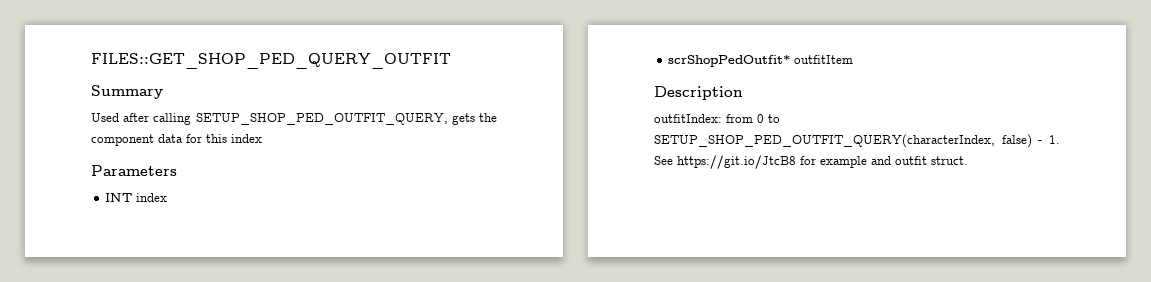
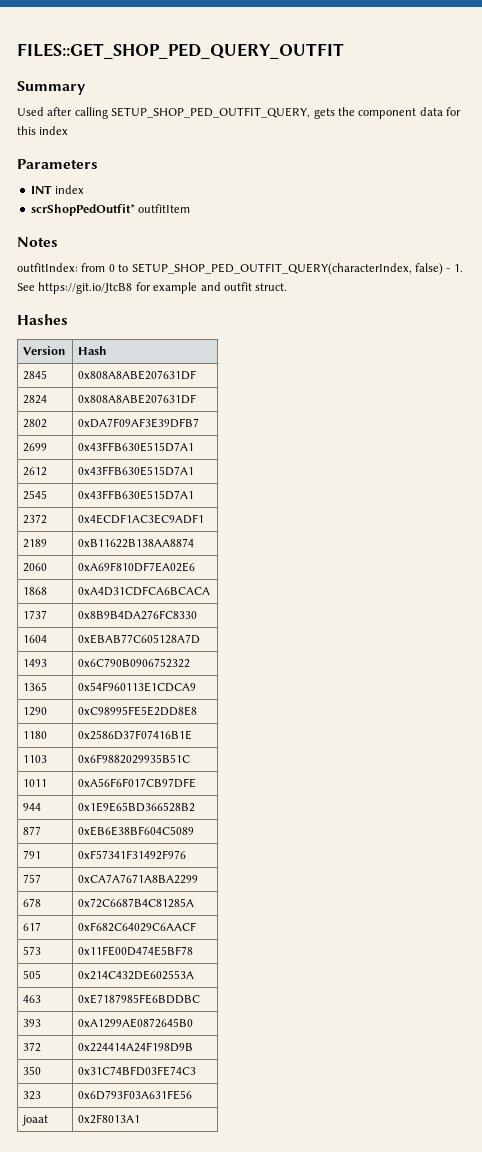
[654,86,743,100] Description -> [17,237,58,247] Notes
(968, 160) none -> [17,314,68,325] [22,346,66,355] [77,346,107,355] [22,370,47,380] [77,370,196,380] [22,395,47,404] [77,394,196,404] [22,419,47,428] [77,418,199,428] [22,443,47,452] [77,442,194,452] [22,467,47,476] [77,466,194,476] [22,490,47,500] [77,490,194,500] [22,514,47,524] [77,514,204,524] [22,539,47,548] [77,538,194,548] [22,563,47,572] [77,562,195,572] [22,587,47,595] [77,586,210,596] [22,610,47,619] [77,610,197,620] [22,635,47,643] [77,634,200,644] [22,659,47,667] [77,658,190,668] [22,682,47,691] [77,682,196,692] [22,707,47,716] [77,706,197,716] [22,731,47,739] [77,730,192,740] [22,755,47,763] [77,754,190,764] [22,779,47,787] [77,778,196,788] [22,803,41,811] [77,802,195,812] [22,826,41,835] [77,826,194,836] [22,850,41,859] [77,850,186,860] [22,874,41,883] [77,874,198,884] [22,898,41,907] [77,898,194,908] [22,922,41,931] [77,922,196,932] [22,946,41,955] [77,946,193,956] [22,970,41,979] [77,970,194,980] [22,995,41,1003] [77,994,200,1004] [22,1019,41,1027] [77,1018,193,1028] [22,1042,41,1052] [77,1042,193,1052] [22,1066,41,1075] [77,1066,196,1076] [22,1091,41,1100] [77,1090,192,1100] [21,1115,48,1126] [77,1114,140,1124] // Hashes // Version | Hash // 2845 | 0x808A8ABE207631DF // 2824 | 0x808A8ABE207631DF // 2802 | 0xDA7F09AF3E39DFB7 // 2699 | 0x43FFB630E515D7A1 // 2612 | 0x43FFB630E515D7A1 // 2545 | 0x43FFB630E515D7A1 // 2372 | 0x4ECDF1AC3EC9ADF1 // 2189 | 0xB11622B138AA8874 // 2060 | 0xA69F810DF7EA02E6 // 1868 | 0xA4D31CDFCA6BCACA // 1737 | 0x8B9B4DA276FC8330 // 1604 | 0xEBAB77C605128A7D // 1493 | 0x6C790B0906752322 // 1365 | 0x54F960113E1CDCA9 // 1290 | 0xC98995FE5E2DD8E8 // 1180 | 0x2586D37F07416B1E // 1103 | 0x6F9882029935B51C // 1011 | 0xA56F6F017CB97DFE // 944 | 0x1E9E65BD366528B2 // 877 | 0xEB6E38BF604C5089 // 791 | 0xF57341F31492F976 // 757 | 0xCA7A7671A8BA2299 // 678 | 0x72C6687B4C81285A // 617 | 0xF682C64029C6AACF // 573 | 0x11FE00D474E5BF78 // 505 | 0x214C432DE602553A // 463 | 0xE7187985FE6BDDBC // 393 | 0xA1299AE0872645B0 // 372 | 0x224414A24F198D9B // 350 | 0x31C74BFD03FE74C3 // 323 | 0x6D793F03A631FE56 // joaat | 0x2F8013A1

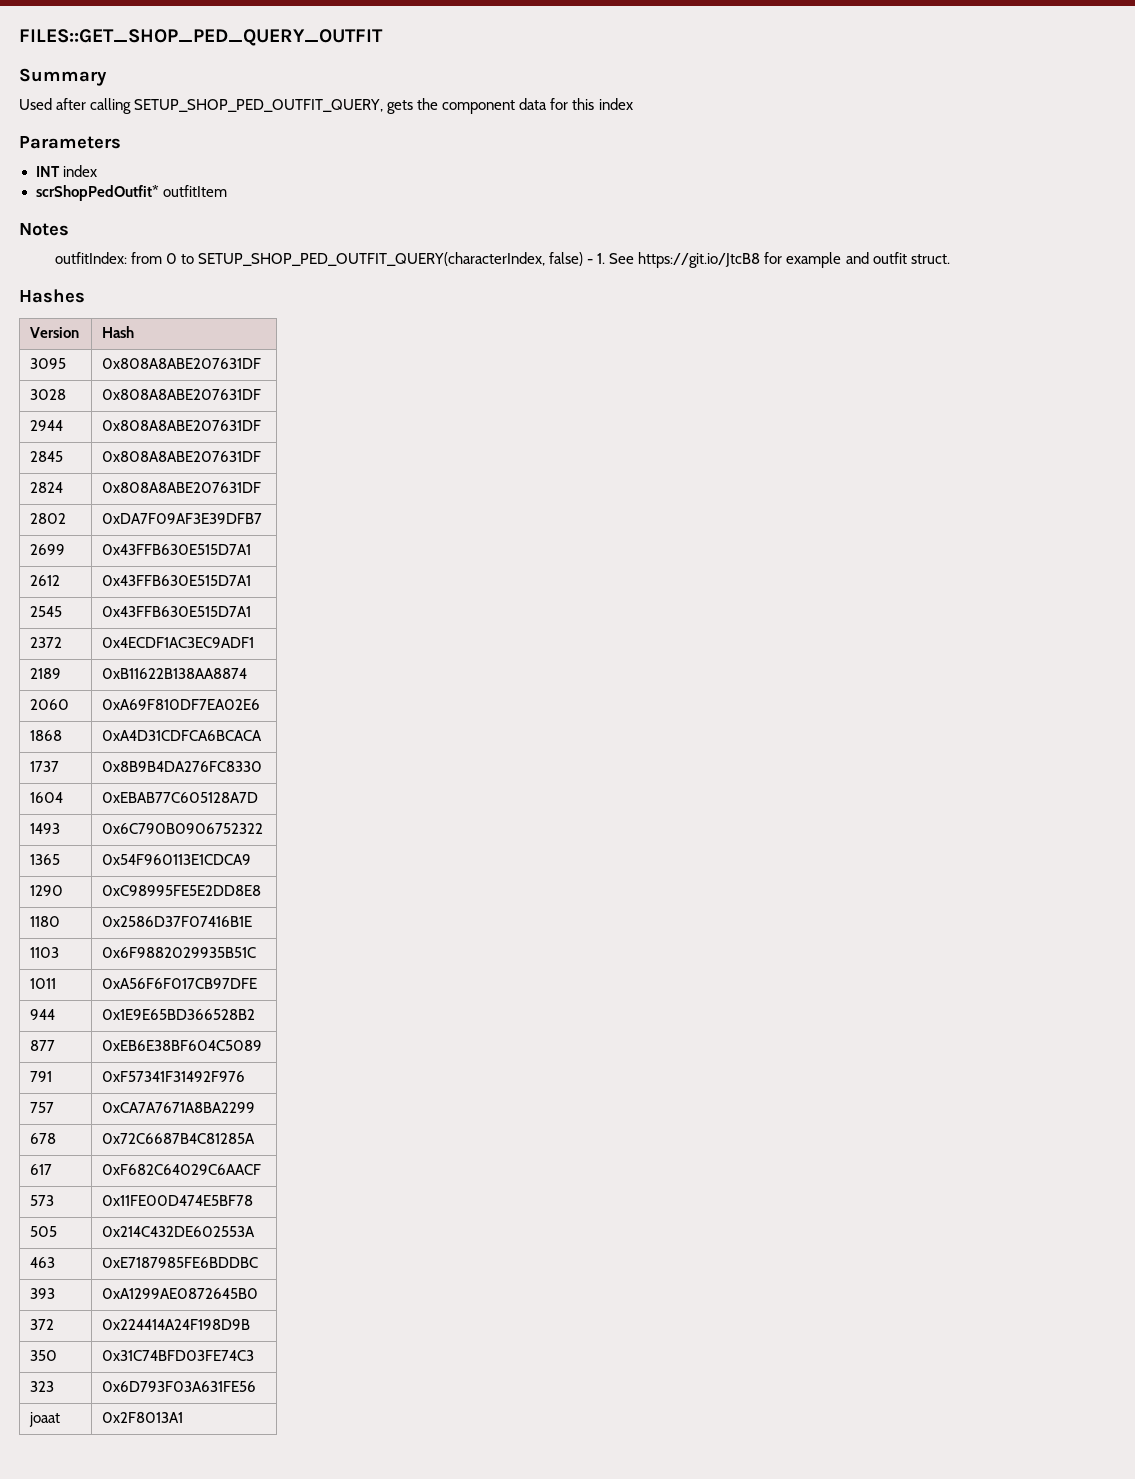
(107, 350) none -> [30,358,67,369] [102,358,262,369] [30,389,67,400] [102,389,262,400] [30,420,64,431] [102,420,262,431] // 3095 | 0x808A8ABE207631DF // 3028 | 0x808A8ABE207631DF // 2944 | 0x808A8ABE207631DF

